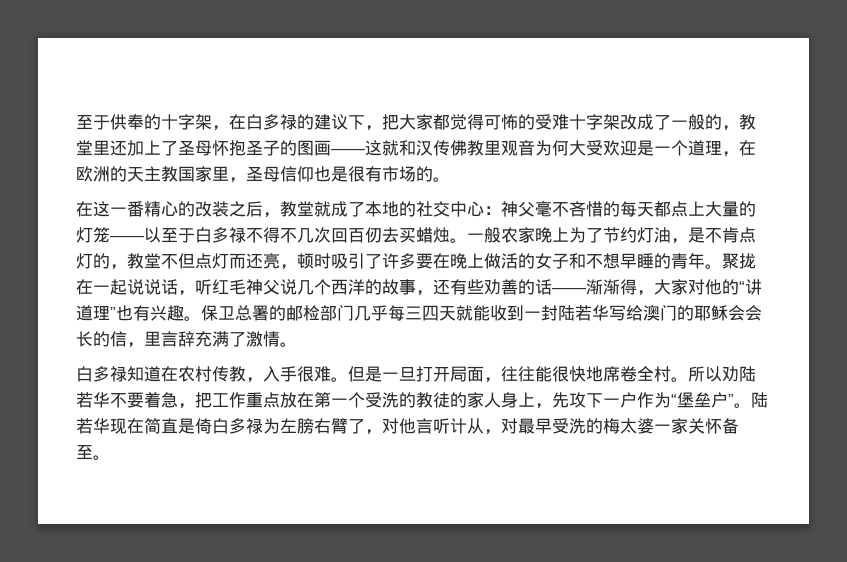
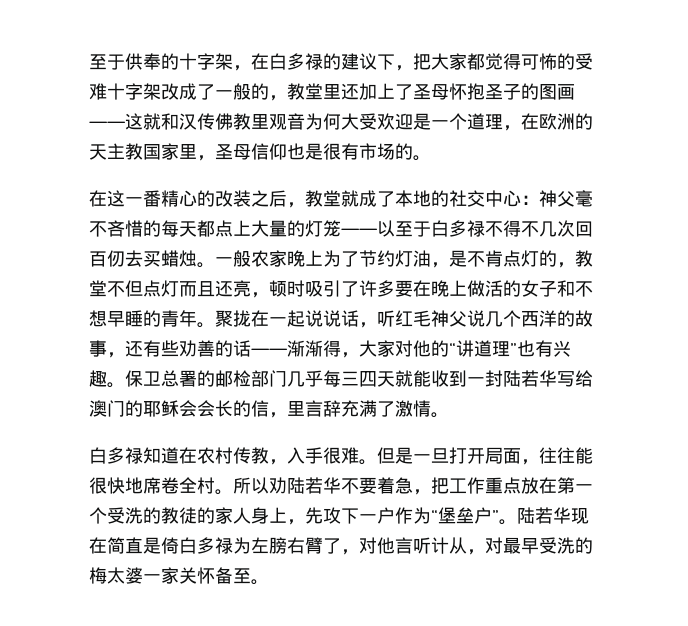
(246, 261) none -> [197,281,215,297] 且

